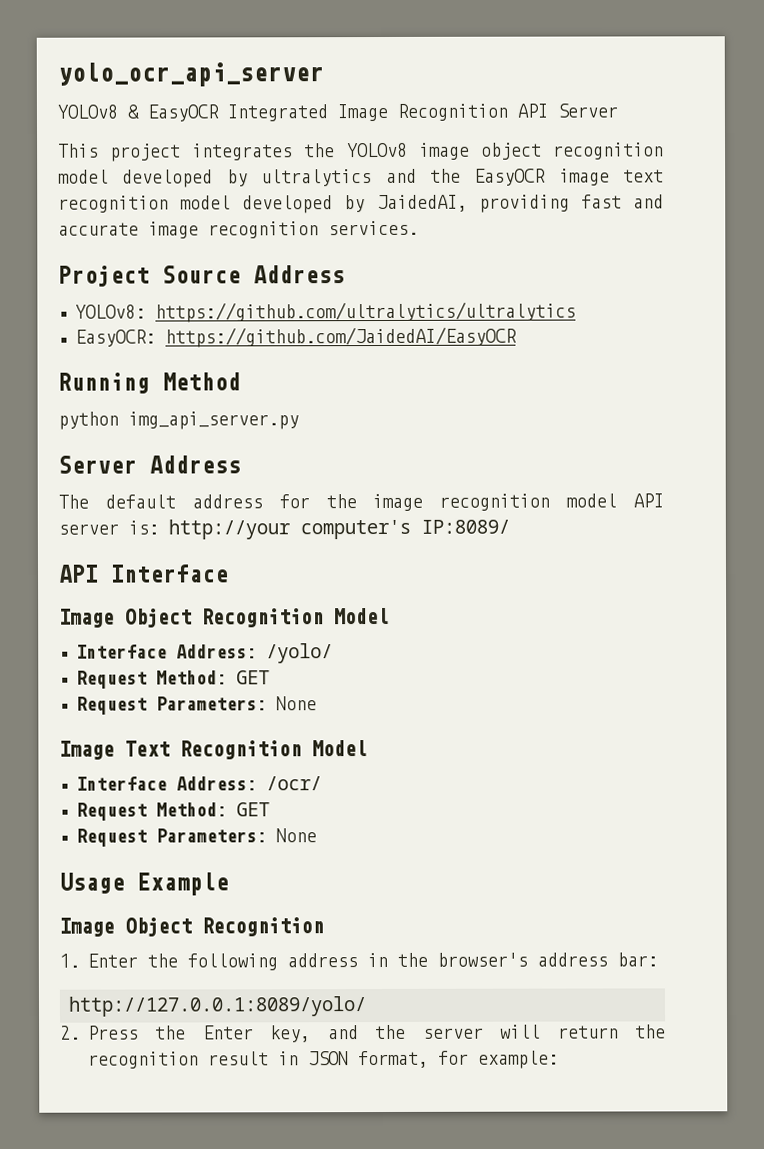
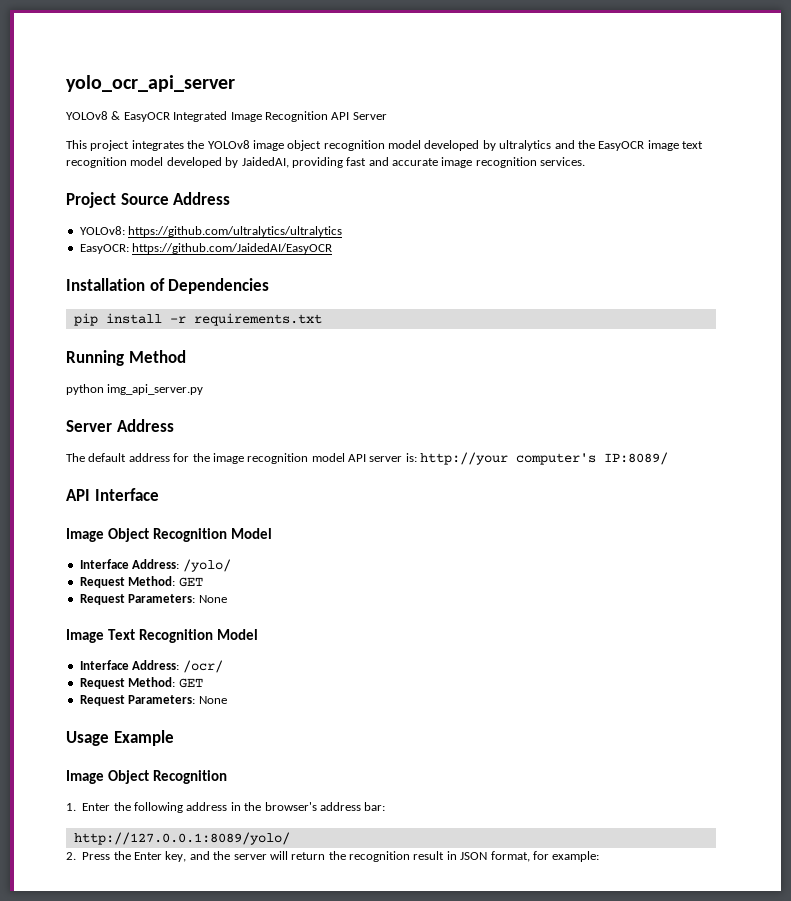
(517, 337) none -> [66,278,270,294] [73,313,322,326] // Installation of Dependencies // pip install -r requirements.txt

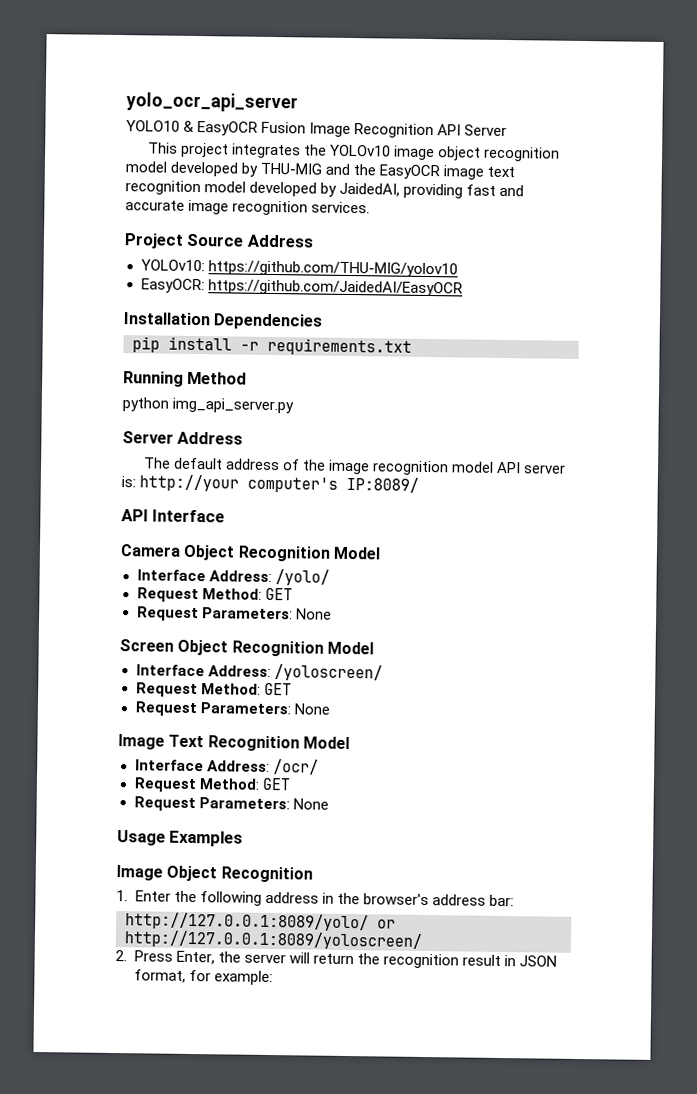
[66,111,108,120] YOLOv8 -> [126,120,180,132] YOLO10
[173,111,228,122] Integrated -> [261,121,307,134] Fusion
[207,140,250,149] YOLOv8 -> [329,144,391,157] YOLOv10
[499,140,552,151] ultralytics -> [260,162,323,175] THU-MIG
[79,226,343,237] YOLOv8: https://github.com/ultralytics/ultralytics -> [140,259,458,278] YOLOv10: https://github.com/THU-MIG/yolov10
[149,278,165,291] of -> (211, 319) none
[173,453,190,462] for -> [281,459,300,471] of
[66,528,104,542] Image -> [120,544,181,557] Camera
(227, 599) none -> [119,639,374,657] [135,664,383,682] [135,682,292,698] [134,701,330,717] // Screen Object Recognition Model // Interface Address: /yoloscreen/ // Request Method: GET // Request Parameters: None
[113,730,174,746] Example -> [169,830,244,847] Examples
(290, 838) none -> [377,919,396,929] [124,930,423,950] or http://127.0.0.1:8089/yoloscreen/
[113,851,210,862] the Enter key, and -> [175,950,215,965] Enter,

